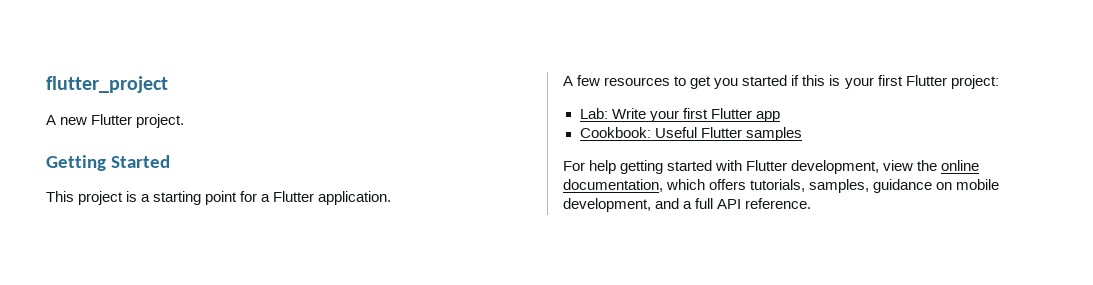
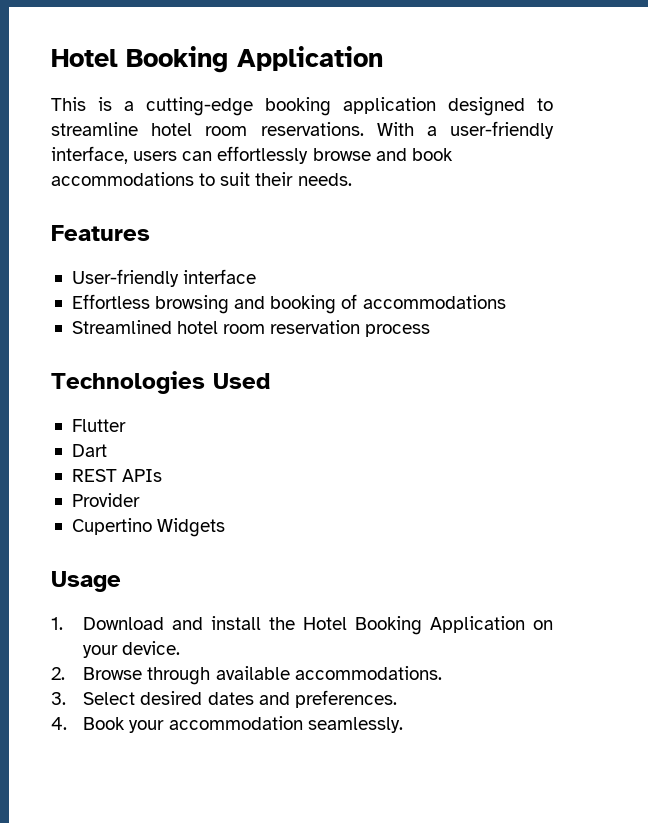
[46,76,168,93] [46,114,185,128] [46,155,170,171] flutter_project // A new Flutter project. // Getting Started -> [51,46,383,73] Hotel Booking Application
[78,191,124,205] project -> (86, 104) none
[153,191,392,205] [563,75,999,89] [579,108,780,122] [579,127,802,141] [563,160,980,174] [563,179,1000,193] [563,198,812,212] starting point for a Flutter application. // A few resources to get you started if this is your first Flutter project: // Lab: Write your first Flutter app // Cookbook: Useful Flutter samples // For help getting started with Flutter development, view the online documentation, which offers tutorials, samples, guidance on mobile development, and a full API reference. -> [146,97,553,116] [51,121,555,139] [51,146,453,164] [51,172,352,186] [51,225,150,241] [71,269,257,287] [71,294,506,314] [71,320,431,337] [51,371,270,394] [71,419,126,432] [71,444,107,457] [71,469,163,482] [71,493,140,507] [71,518,226,537] [51,571,121,592] [51,616,553,635] [83,641,181,658] [51,666,442,685] [51,690,397,708] [51,716,403,733] cutting-edge booking application designed to streamline hotel room reservations. With a user-friendly interface, users can effortlessly browse and book accommodations to suit their needs. // Features // User-friendly interface // Effortless browsing and booking of accommodations // Streamlined hotel room reservation process // Technologies Used // Flutter // Dart // REST APIs // Provider // Cupertino Widgets // Usage // 1. Download and install the Hotel Booking Application on your device. // 2. Browse through available accommodations. // 3. Select desired dates and preferences. // 4. Book your accommodation seamlessly.

